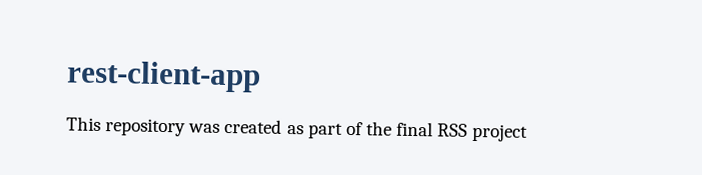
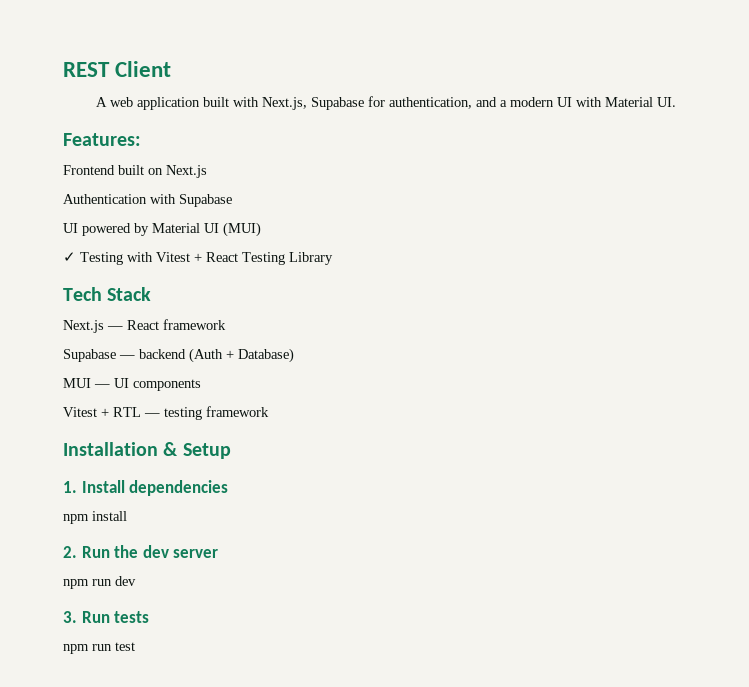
[66,60,261,93] [66,116,529,142] rest-client-app // This repository was created as part of the final RSS project -> [63,61,172,77] [95,96,676,110] [63,133,141,146] [63,165,207,178] [63,194,232,207] [63,222,261,237] [63,252,333,265] [63,287,152,301] [63,319,226,333] [63,348,294,363] [63,378,201,391] [63,406,269,420] [63,442,231,459] [63,480,229,496] [63,511,127,524] [63,545,219,558] [63,576,136,589] [63,611,150,623] [63,642,135,654] REST Client // A web application built with Next.js, Supabase for authentication, and a modern UI with Material UI. // Features: // Frontend built on Next.js // Authentication with Supabase // UI powered by Material UI (MUI) // ✓ Testing with Vitest + React Testing Library // Tech Stack // Next.js — React framework // Supabase — backend (Auth + Database) // MUI — UI components // Vitest + RTL — testing framework // Installation & Setup // 1. Install dependencies // npm install // 2. Run the dev server // npm run dev // 3. Run tests // npm run test

